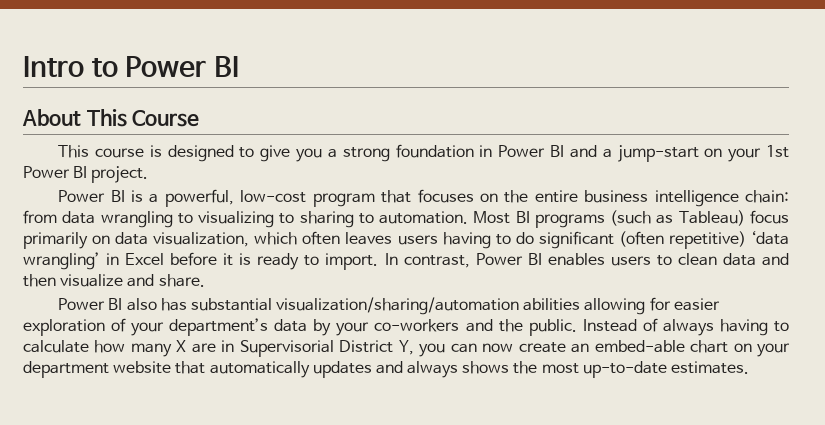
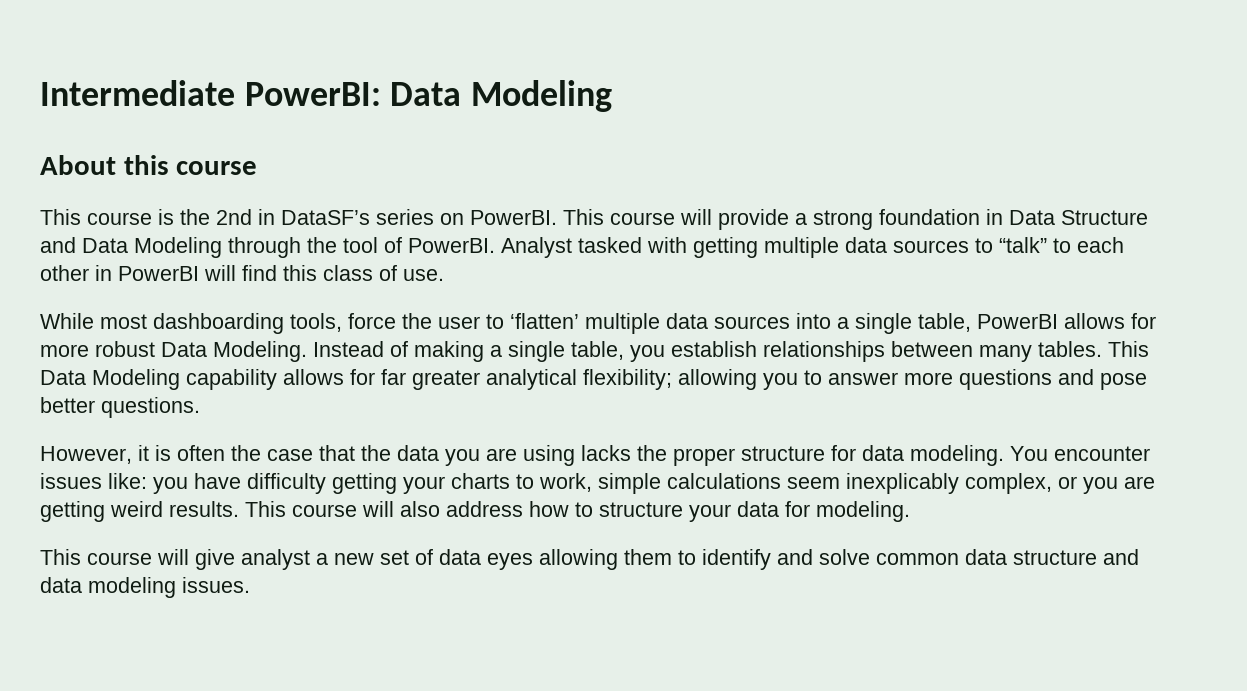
[23,56,239,77] Intro to Power BI -> [40,80,613,112] Intermediate PowerBI: Data Modeling
[86,109,200,127] This Course -> [123,155,258,175] this course
[167,144,789,162] [23,166,149,183] [58,189,789,207] [23,210,789,228] [23,230,789,249] [23,252,789,270] [23,274,205,287] [58,297,720,315] [23,318,789,336] [23,340,791,357] [23,361,750,378] designed to give you a strong foundation in Power BI and a jump-start on your 1st Power BI project. // Power BI is a powerful, low-cost program that focuses on the entire business intelligence chain: from data wrangling to visualizing to sharing to automation. Most BI programs (such as Tableau) focus primarily on data visualization, which often leaves users having to do significant (often repetitive) ‘data wrangling’ in Excel before it is ready to import. In contrast, Power BI enables users to clean data and then visualize and share. // Power BI also has substantial visualization/sharing/automation abilities allowing for easier exploration of your department’s data by your co-workers and the public. Instead of always having to calculate how many X are in Supervisorial District Y, you can now create an embed-able chart on your department website that automatically updates and always shows the most up-to-date estimates. -> [180,209,1148,230] [40,237,1124,258] [40,265,444,281] [40,313,1156,334] [40,341,1149,362] [40,369,1147,390] [40,397,200,418] [40,445,1150,466] [40,473,1155,494] [40,501,910,522] [40,549,1139,570] [40,577,250,598] the 2nd in DataSF’s series on PowerBI. This course will provide a strong foundation in Data Structure and Data Modeling through the tool of PowerBI. Analyst tasked with getting multiple data sources to “talk” to each other in PowerBI will find this class of use. // While most dashboarding tools, force the user to ‘flatten’ multiple data sources into a single table, PowerBI allows for more robust Data Modeling. Instead of making a single table, you establish relationships between many tables. This Data Modeling capability allows for far greater analytical flexibility; allowing you to answer more questions and pose better questions. // However, it is often the case that the data you are using lacks the proper structure for data modeling. You encounter issues like: you have difficulty getting your charts to work, simple calculations seem inexplicably complex, or you are getting weird results. This course will also address how to structure your data for modeling. // This course will give analyst a new set of data eyes allowing them to identify and solve common data structure and data modeling issues.

